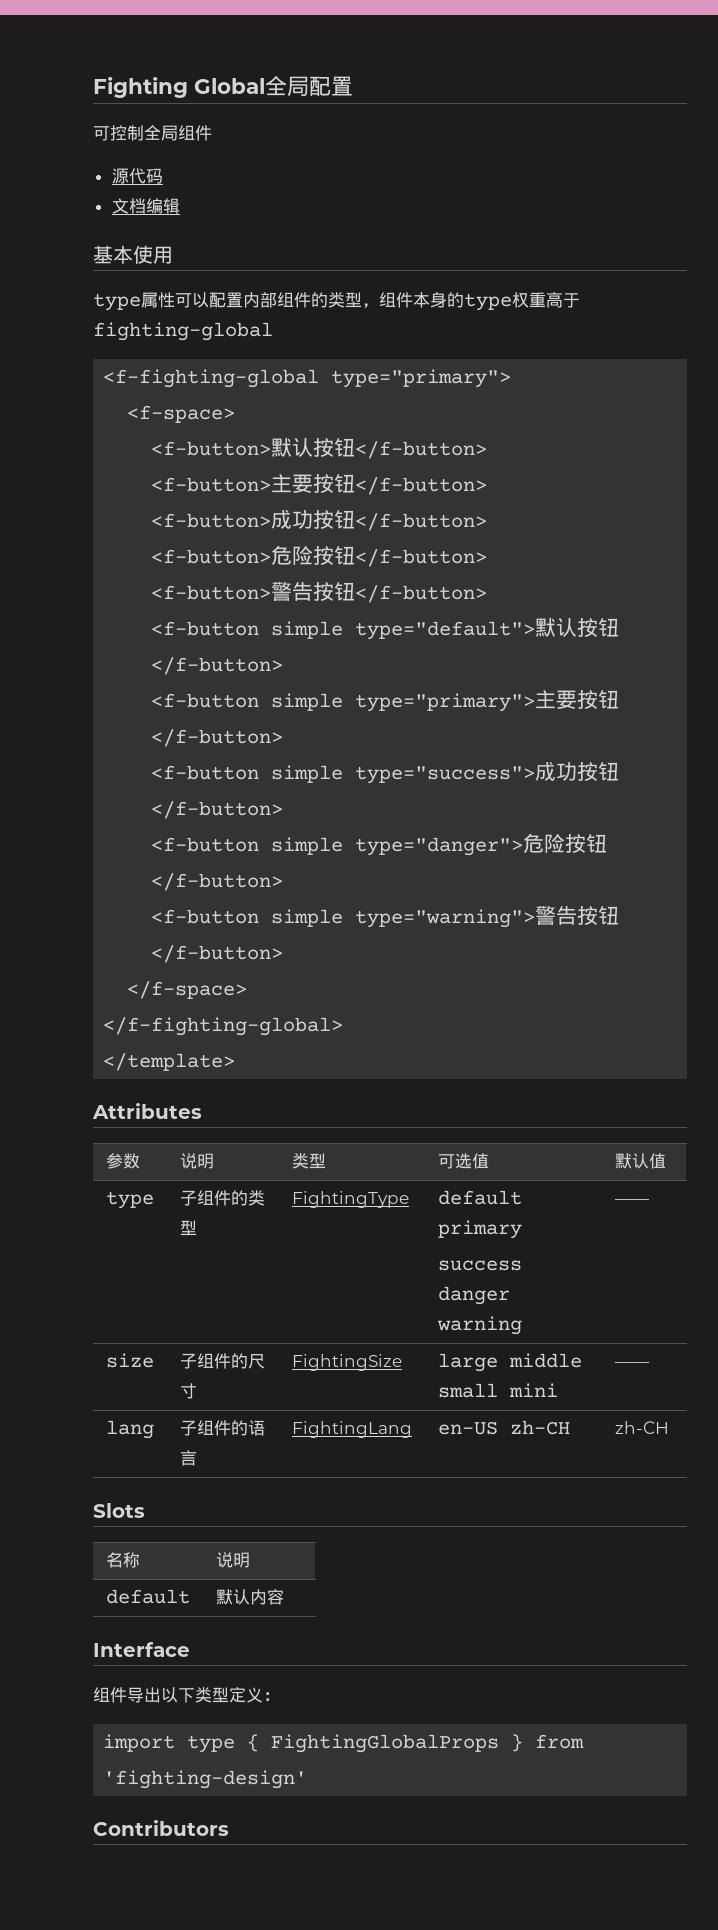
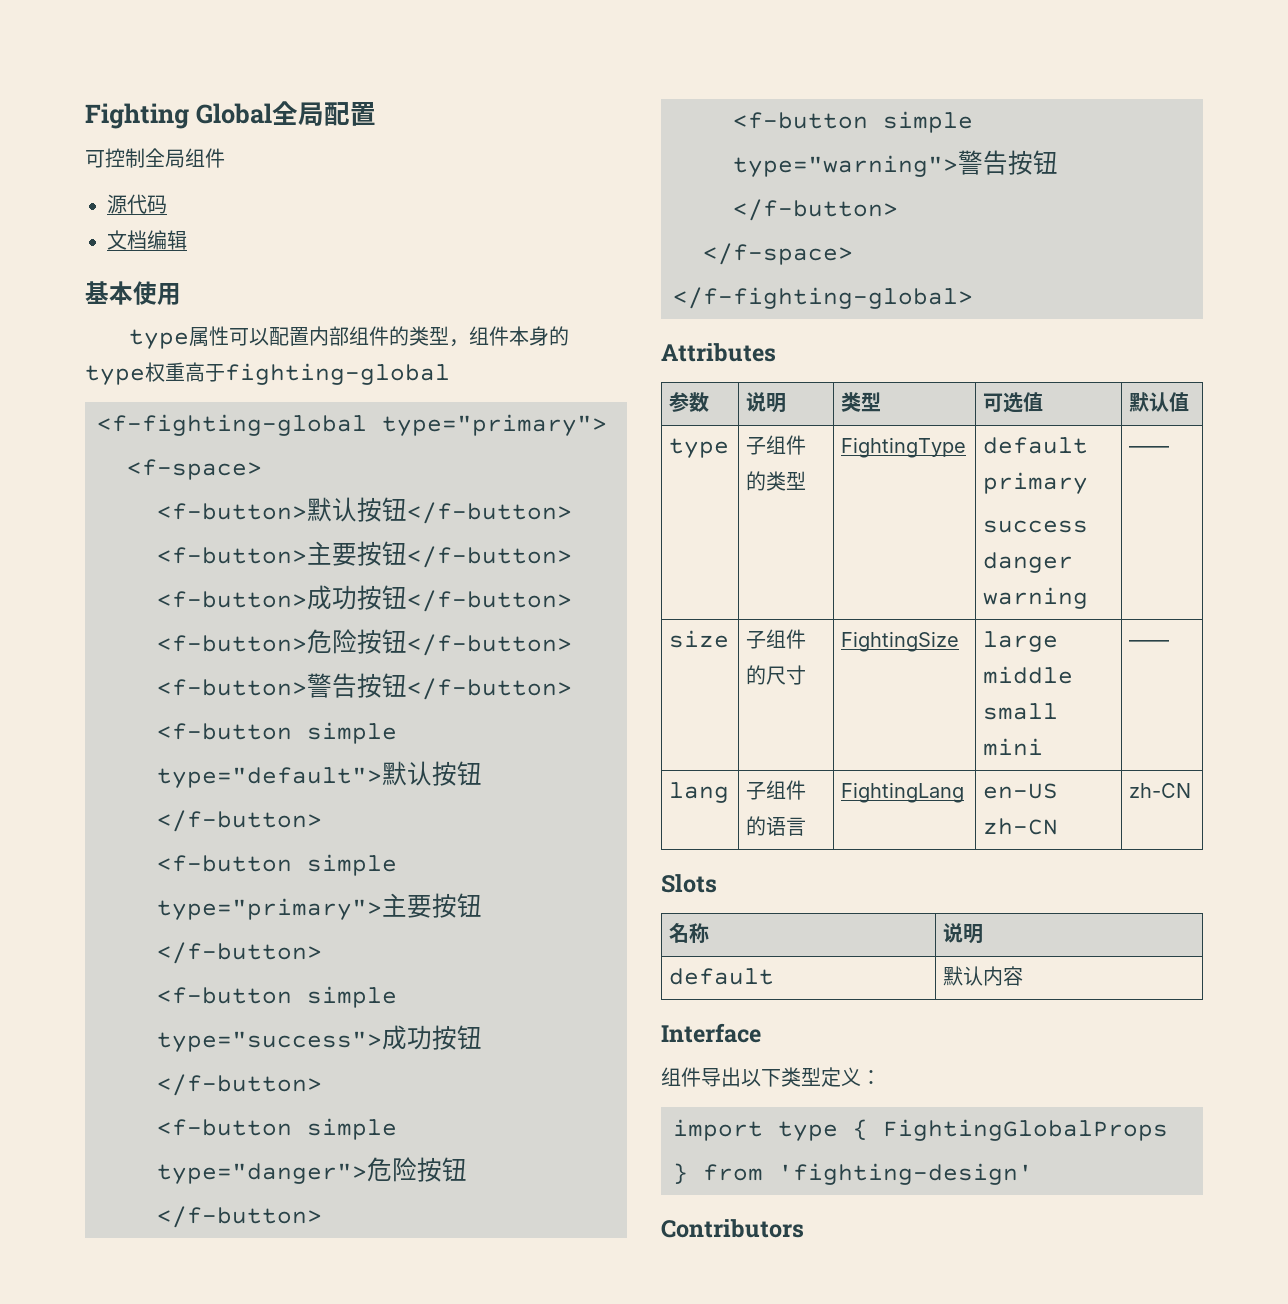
[103,1053,236,1071] // </template> -> (973, 298) none
[509,1420,570,1435] [614,1421,669,1434] zh-CH | zh-CH -> [983,818,1059,835] [1129,783,1192,798] zh-CN | zh-CN

